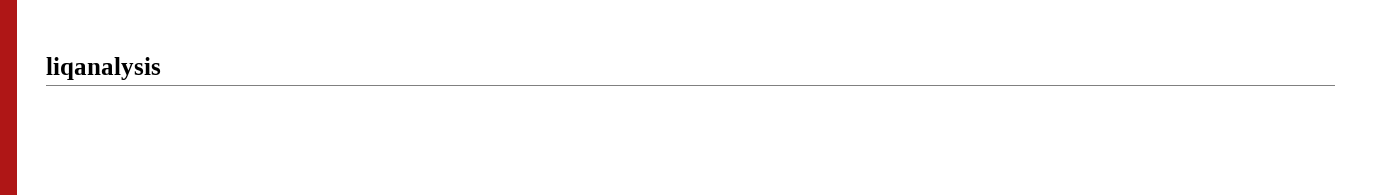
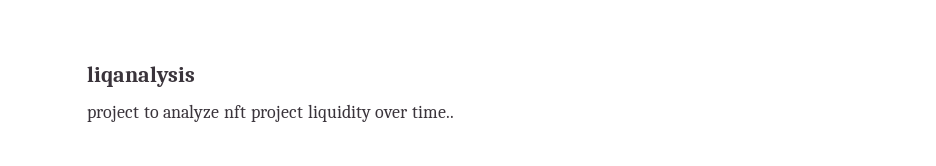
(161, 68) none -> [87,104,455,122] // project to analyze nft project liquidity over time..

